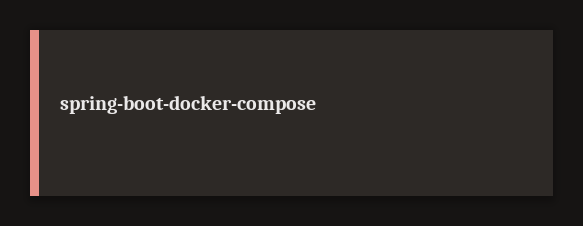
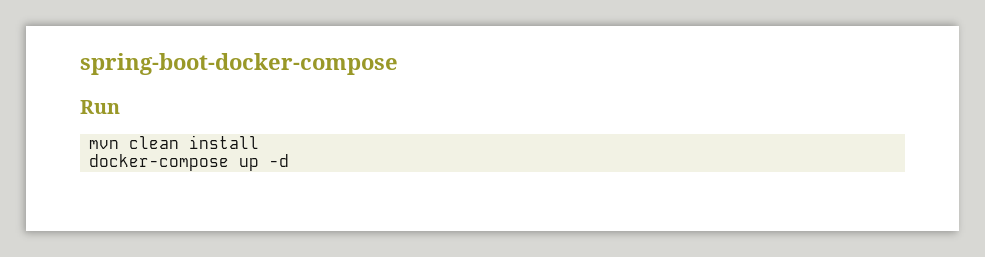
(316, 104) none -> [80,100,120,114] [89,135,260,149] [89,154,290,171] // Run // mvn clean install // docker-compose up -d

